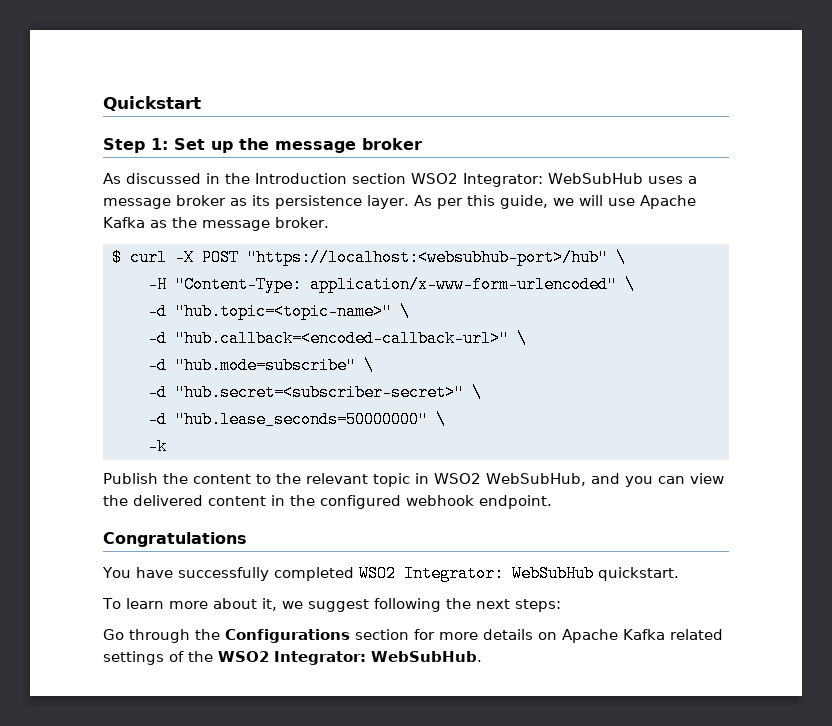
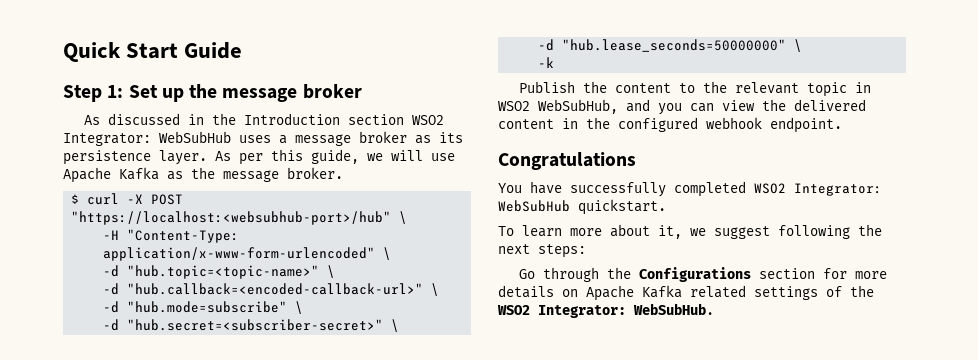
[103,96,201,111] Quickstart -> [63,42,243,62] Quick Start Guide

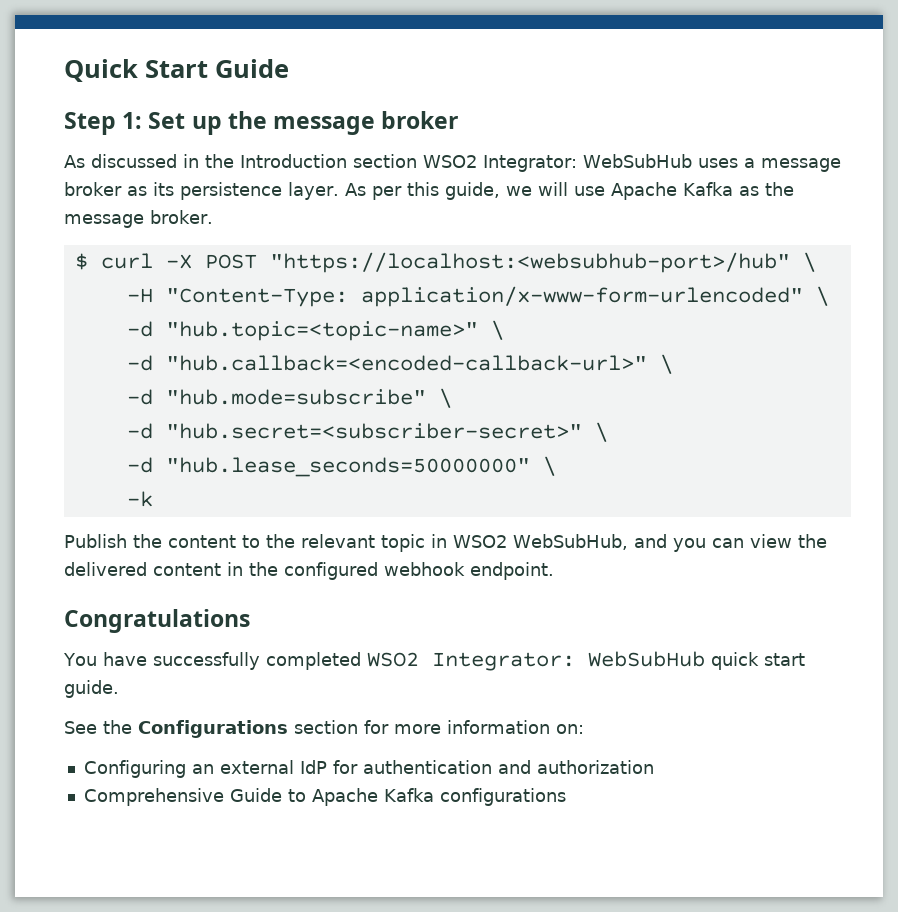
[578,199,666,215] [498,224,882,239] [498,244,586,258] [518,267,599,282] quickstart. // To learn more about it, we suggest following the next steps: // Go through -> [710,652,805,670] [64,680,119,698] [64,721,97,734] quick start guide. // See
[498,285,874,301] [497,303,714,318] details on Apache Kafka related settings of the WSO2 Integrator: WebSubHub. -> [447,720,584,734] [83,760,654,778] [83,788,566,806] information on: // Configuring an external IdP for authentication and authorization // Comprehensive Guide to Apache Kafka configurations

